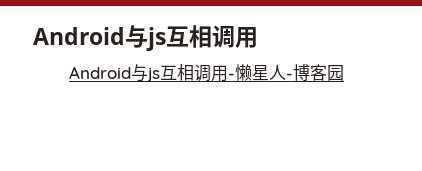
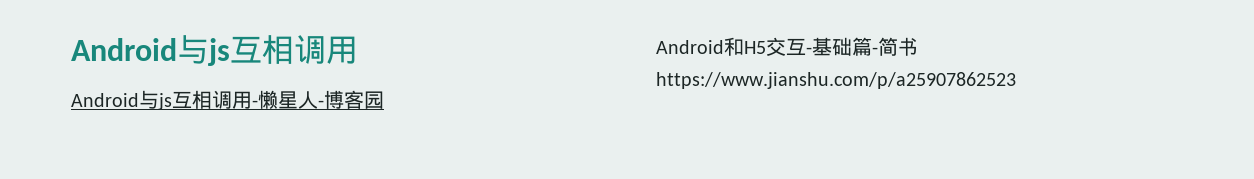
(344, 73) none -> [656,37,918,56] [656,72,1016,89] // Android和H5交互-基础篇-简书https://www.jianshu.com/p/a25907862523

